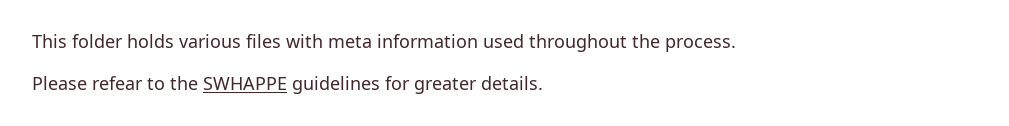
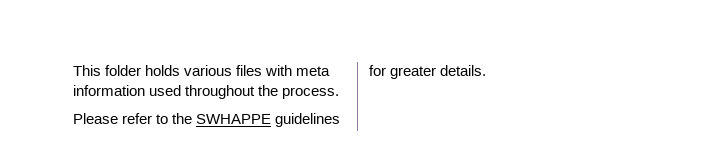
[92,76,143,90] refear -> [122,113,153,124] refer

